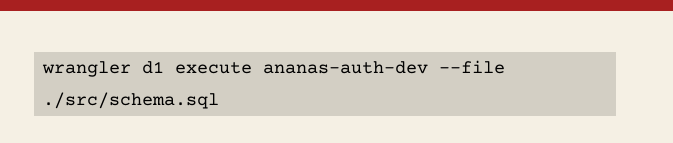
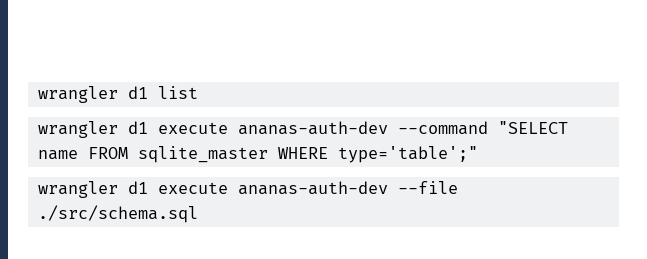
[42,61,165,77] wrangler d1 -> [37,86,198,103] [37,121,568,138] [37,146,478,163] [37,181,148,198] wrangler d1 list // wrangler d1 execute ananas-auth-dev --command "SELECT name FROM sqlite_master WHERE type='table';" // wrangler d1

